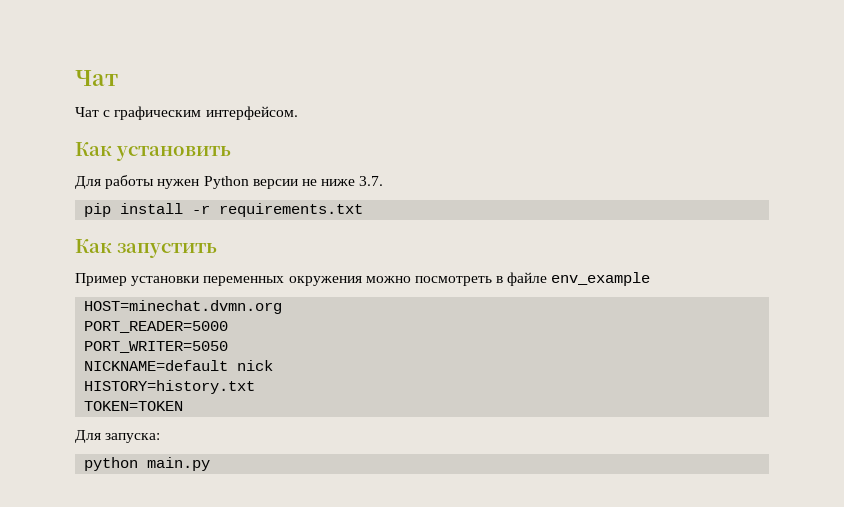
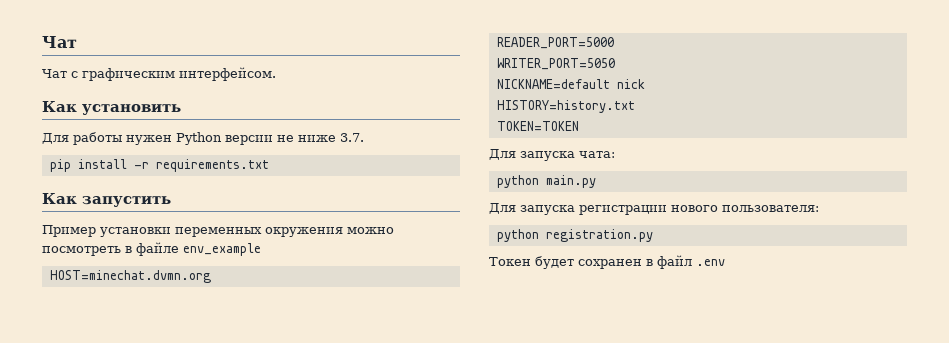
[84,321,229,333] [84,341,229,353] PORT_READER=5000 // PORT_WRITER=5050 -> [496,37,614,49] [496,58,615,70] READER_PORT=5000 // WRITER_PORT=5050
[105,433,161,443] запуска: -> [520,151,615,161] запуска чата:
(211, 464) none -> [489,203,819,215] [496,229,653,242] [489,255,725,269] // Для запуска регистрации нового пользователя: // python registration.py // Токен будет сохранен в файл .env

